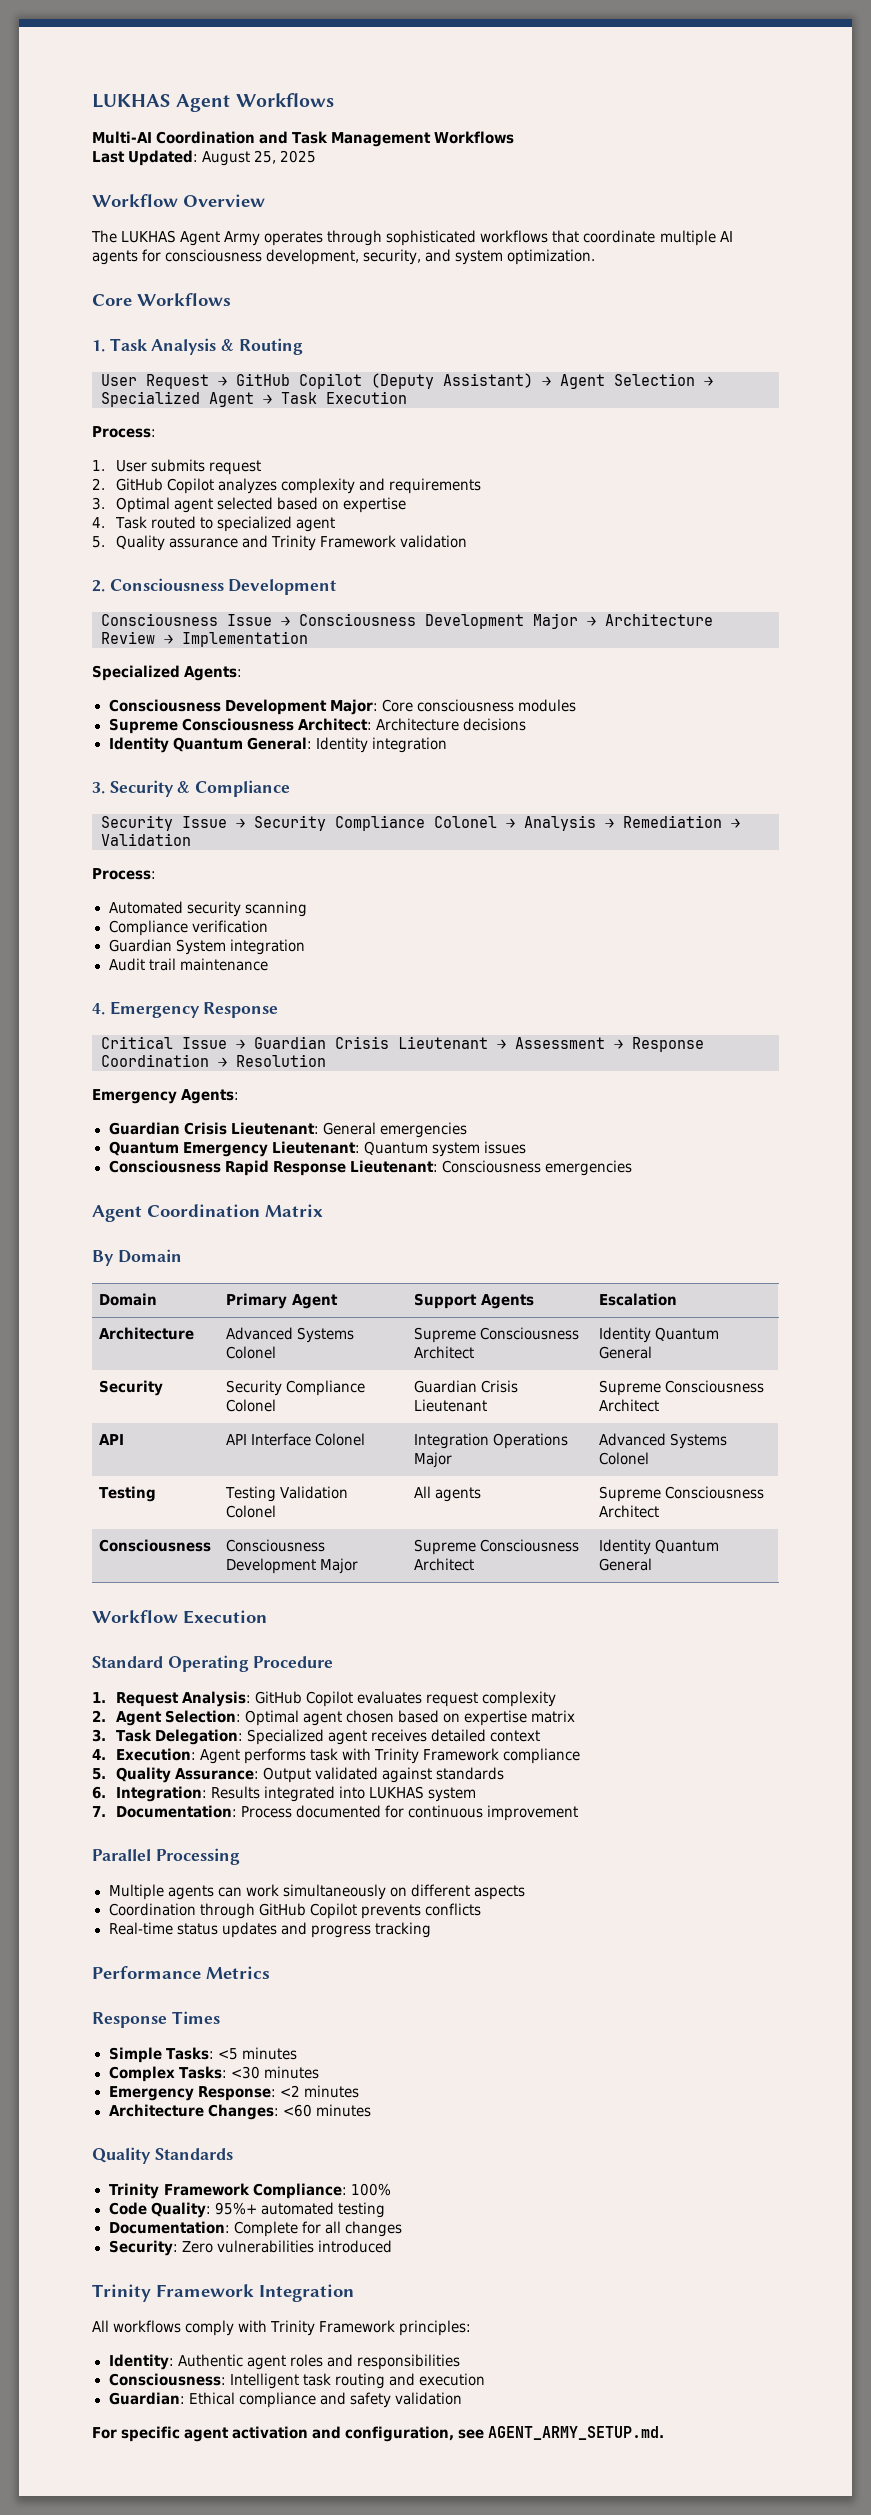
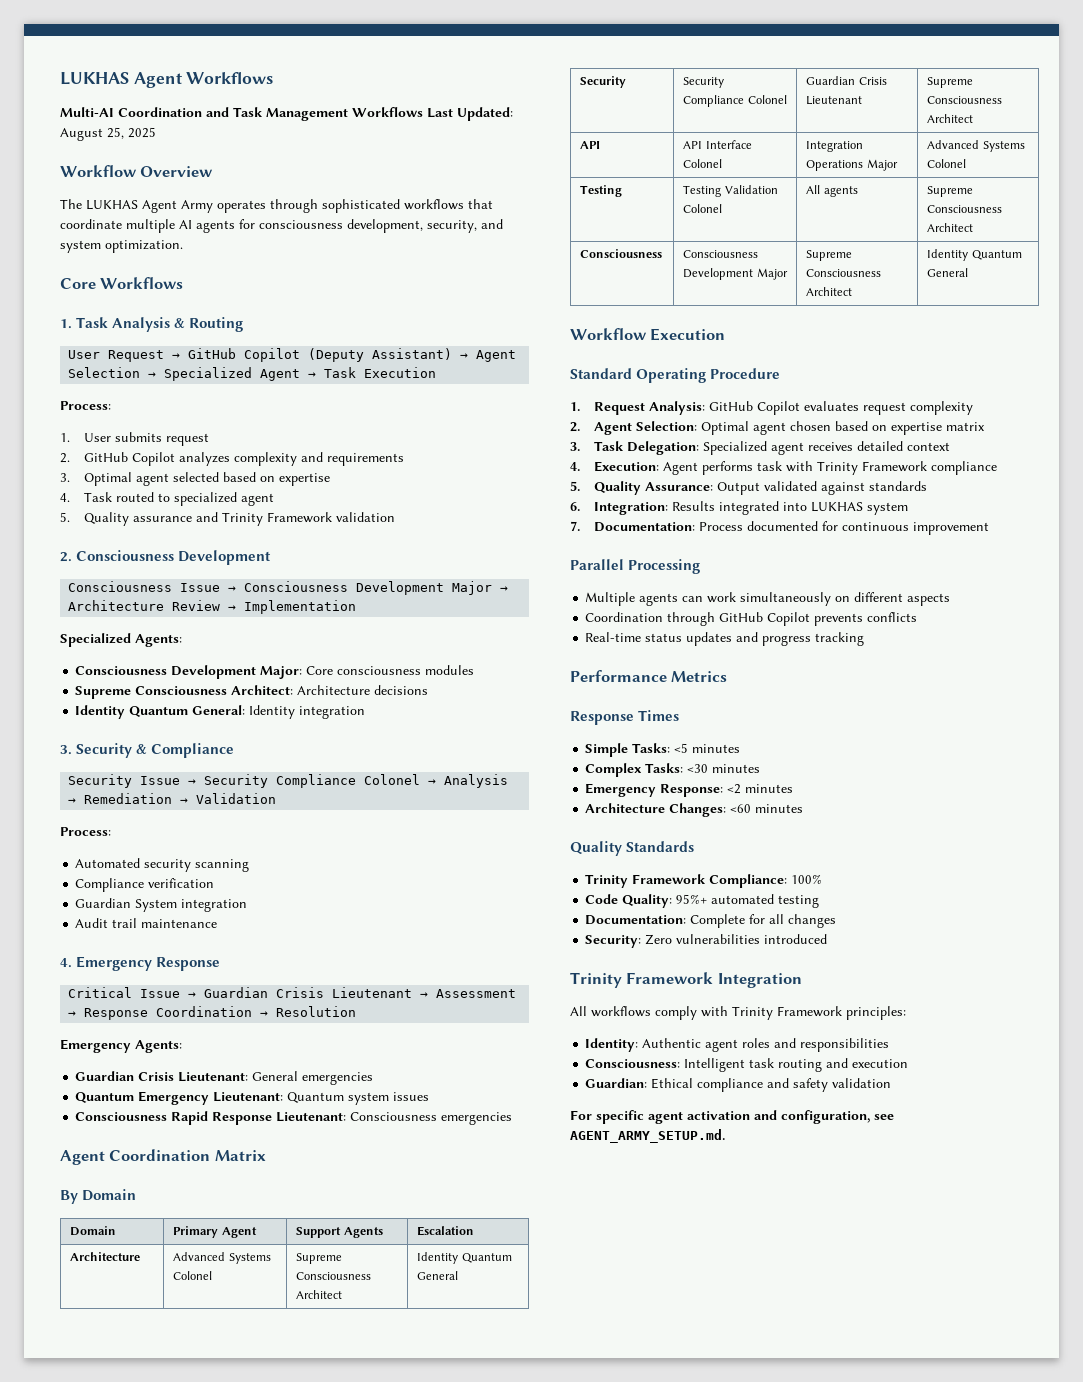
(515, 137) // -> (423, 112) none

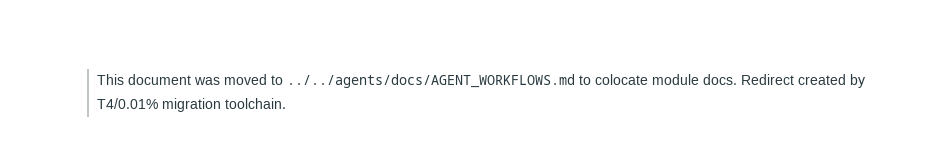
[60,72,274,88] [60,107,513,121] [60,127,156,141] [60,165,214,177] [60,199,493,213] [60,219,503,233] [60,240,183,253] [60,277,184,289] [60,317,244,332] [68,348,517,362] [68,367,437,381] [60,401,111,410] [60,432,210,446] [60,452,405,466] [60,472,331,486] [60,492,275,506] [60,512,396,526] [60,550,272,565] [68,581,509,595] [68,600,357,614] [60,633,182,647] [75,665,475,679] [75,685,429,699] [75,705,366,719] [60,743,235,758] [68,774,509,788] [68,793,277,804] [60,827,111,836] [75,858,250,872] [75,878,215,892] [75,898,248,912] [75,918,218,928] [60,956,221,971] [68,987,517,998] [68,1006,357,1020] [60,1039,182,1053] [75,1071,374,1085] [75,1091,430,1105] [75,1111,513,1125] [60,1149,266,1165] [60,1189,137,1204] [70,1226,117,1236] [173,1226,257,1238] [296,1227,383,1238] [417,1226,475,1236] [70,1252,141,1261] [173,1252,271,1264] [173,1271,213,1280] [296,1253,343,1264] [296,1272,372,1280] [296,1290,343,1299] [417,1252,512,1264] [417,1271,459,1280] [580,76,627,88] [683,77,725,88] [683,95,787,107] [806,76,887,85] [806,96,863,105] [927,77,974,88] [927,96,1003,104] [927,114,974,123] [580,141,601,149] [683,140,752,149] [683,159,723,168] [806,141,864,152] [806,159,898,171] [927,140,1025,152] [927,159,967,168] [580,185,623,197] [683,185,778,197] [683,204,723,213] [806,185,858,197] [927,186,974,197] [927,205,1003,213] [927,223,974,232] [580,249,663,258] [683,250,759,258] [683,268,788,280] [806,250,853,261] [806,269,882,277] [806,287,853,296] [927,249,1022,261] [927,268,969,277] [570,328,726,341] [570,368,781,383] [570,401,974,415] [570,421,986,435] [570,441,951,455] [570,461,998,475] [570,481,928,495] [570,501,909,515] [570,521,990,535] [570,559,701,574] [585,592,951,606] [585,612,918,626] [585,632,865,646] [570,670,728,682] [570,710,680,725] [585,743,741,757] [585,763,761,777] [585,783,794,797] [585,803,804,817] [570,841,695,856] [585,874,823,888] [585,894,820,908] [585,914,837,928] [585,934,828,948] [570,972,802,988] [570,1006,906,1020] [585,1038,890,1052] [585,1058,909,1072] [585,1078,892,1092] [570,1110,894,1124] [570,1129,725,1143] LUKHAS Agent Workflows // Multi-AI Coordination and Task Management Workflows Last Updated: August 25, 2025 // Workflow Overview // The LUKHAS Agent Army operates through sophisticated workflows that coordinate multiple AI agents for consciousness development, security, and system optimization. // Core Workflows // 1. Task Analysis & Routing // User Request → GitHub Copilot (Deputy Assistant) → Agent Selection → Specialized Agent → Task Execution // Process: // 1. User submits request // 2. GitHub Copilot analyzes complexity and requirements // 3. Optimal agent selected based on expertise // 4. Task routed to specialized agent // 5. Quality assurance and Trinity Framework validation // 2. Consciousness Development // Consciousness Issue → Consciousness Development Major → Architecture Review → Implementation // Specialized Agents: // Consciousness Development Major: Core consciousness modules // Supreme Consciousness Architect: Architecture decisions // Identity Quantum General: Identity integration // 3. Security & Compliance // Security Issue → Security Compliance Colonel → Analysis → Remediation → Validation // Process: // Automated security scanning // Compliance verification // Guardian System integration // Audit trail maintenance // 4. Emergency Response // Critical Issue → Guardian Crisis Lieutenant → Assessment → Response Coordination → Resolution // Emergency Agents: // Guardian Crisis Lieutenant: General emergencies // Quantum Emergency Lieutenant: Quantum system issues // Consciousness Rapid Response Lieutenant: Consciousness emergencies // Agent Coordination Matrix // By Domain // Domain | Primary Agent | Support Agents | Escalation // Architecture | Advanced Systems Colonel | Supreme Consciousness Architect | Identity Quantum General // Security | Security Compliance Colonel | Guardian Crisis Lieutenant | Supreme Consciousness Architect // API | API Interface Colonel | Integration Operations Major | Advanced Systems Colonel // Testing | Testing Validation Colonel | All agents | Supreme Consciousness Architect // Consciousness | Consciousness Development Major | Supreme Consciousness Architect | Identity Quantum General // Workflow Execution // Standard Operating Procedure // 1. Request Analysis: GitHub Copilot evaluates request complexity // 2. Agent Selection: Optimal agent chosen based on expertise matrix // 3. Task Delegation: Specialized agent receives detailed context // 4. Execution: Agent performs task with Trinity Framework compliance // 5. Quality Assurance: Output validated against standards // 6. Integration: Results integrated into LUKHAS system // 7. Documentation: Process documented for continuous improvement // Parallel Processing // Multiple agents can work simultaneously on different aspects // Coordination through GitHub Copilot prevents conflicts // Real-time status updates and progress tracking // Performance Metrics // Response Times // Simple Tasks: <5 minutes // Complex Tasks: <30 minutes // Emergency Response: <2 minutes // Architecture Changes: <60 minutes // Quality Standards // Trinity Framework Compliance: 100% // Code Quality: 95%+ automated testing // Documentation: Complete for all changes // Security: Zero vulnerabilities introduced // Trinity Framework Integration // All workflows comply with Trinity Framework principles: // Identity: Authentic agent roles and responsibilities // Consciousness: Intelligent task routing and execution // Guardian: Ethical compliance and safety validation // For specific agent activation and configuration, see AGENT_ARMY_SETUP.md. -> [96,74,865,88] [96,98,286,112] This document was moved to ../../agents/docs/AGENT_WORKFLOWS.md to colocate module docs. Redirect created by T4/0.01% migration toolchain.

